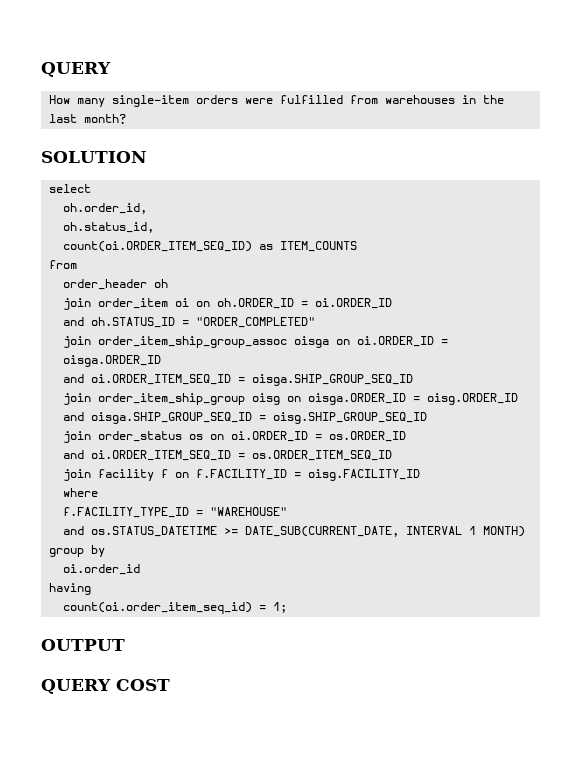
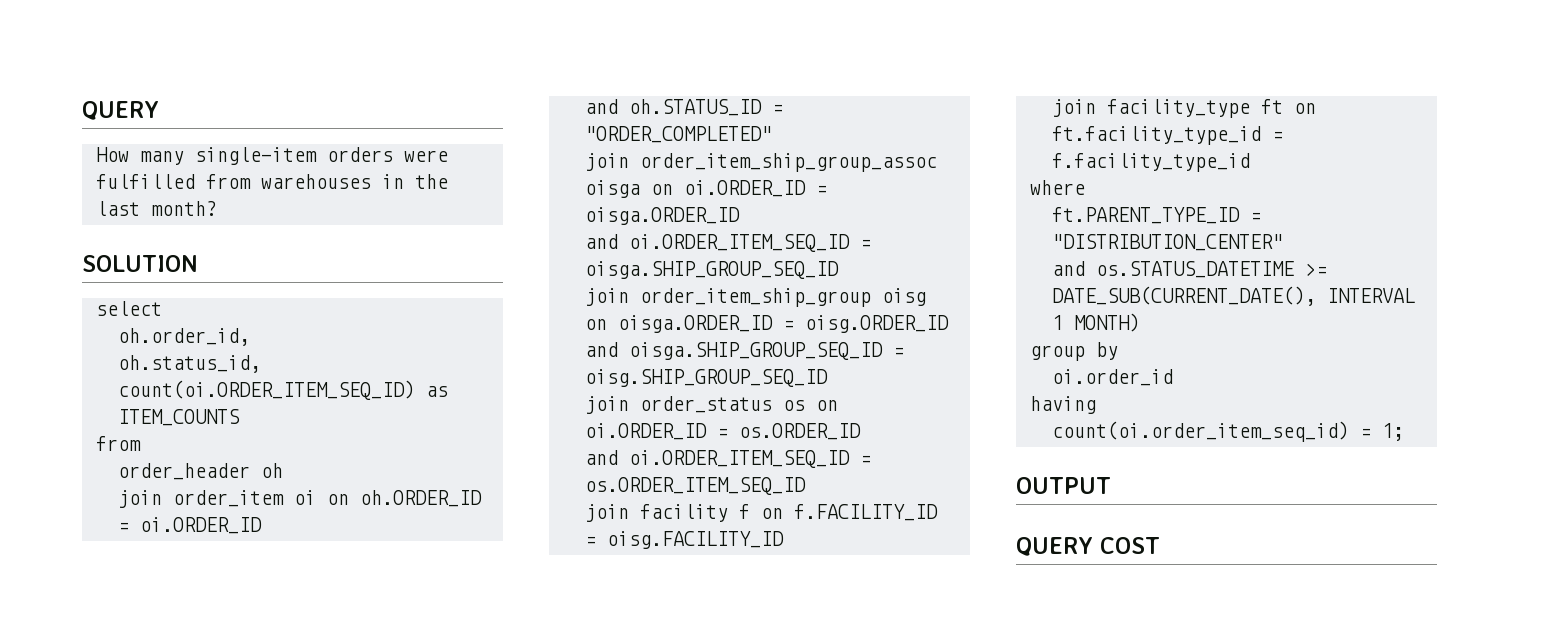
[62,488,98,497] [62,507,287,518] where // f.FACILITY_TYPE_ID = "WAREHOUSE" -> [1051,99,1316,118] [1051,126,1283,145] [1051,153,1250,172] [1029,180,1085,195] [1051,207,1261,224] [1051,234,1283,251] join facility_type ft on ft.facility_type_id = f.facility_type_id // where // ft.PARENT_TYPE_ID = "DISTRIBUTION_CENTER"
[244,526,399,537] DATE_SUB(CURRENT_DATE, -> [1051,286,1316,306] DATE_SUB(CURRENT_DATE(),

